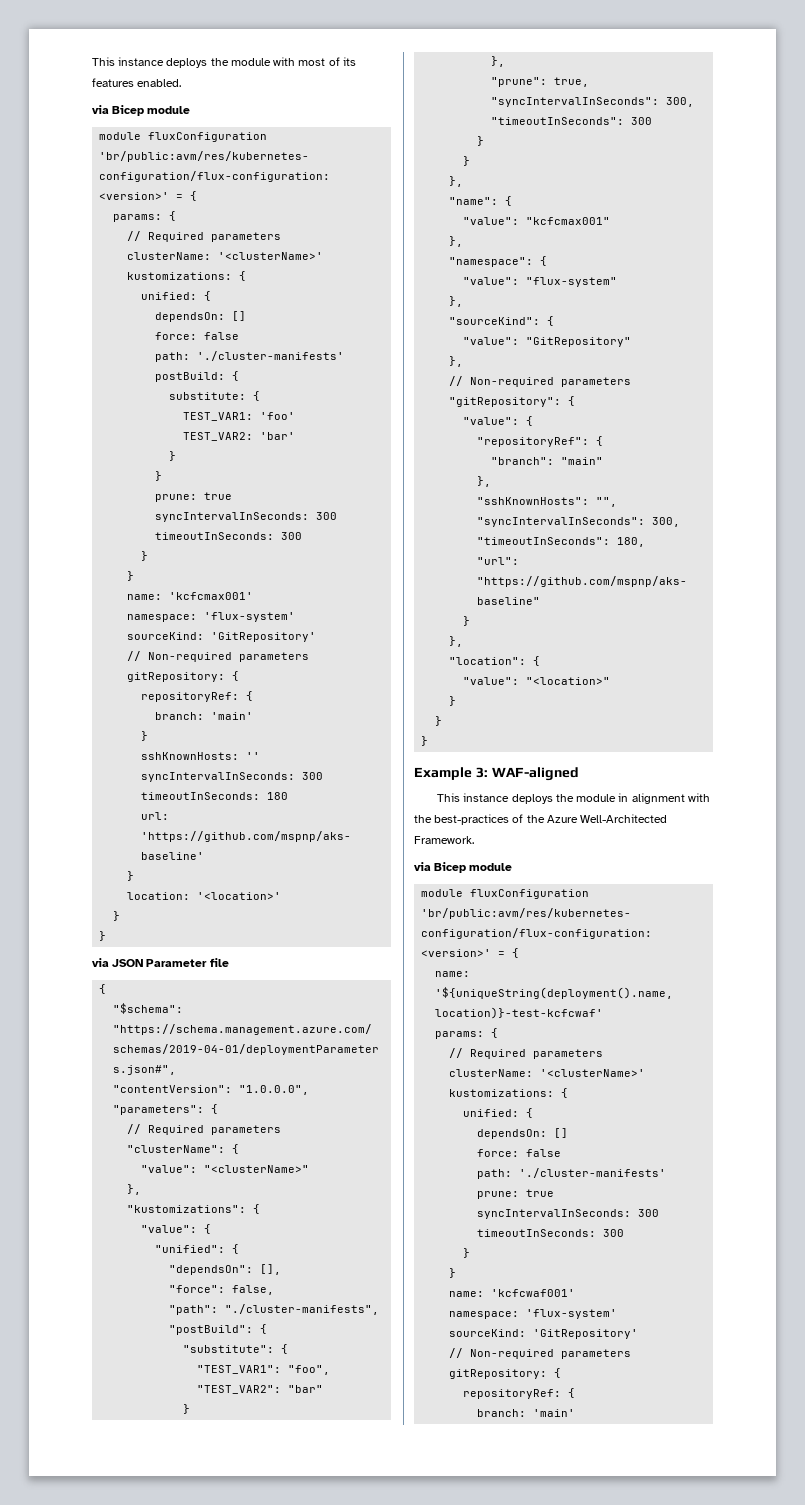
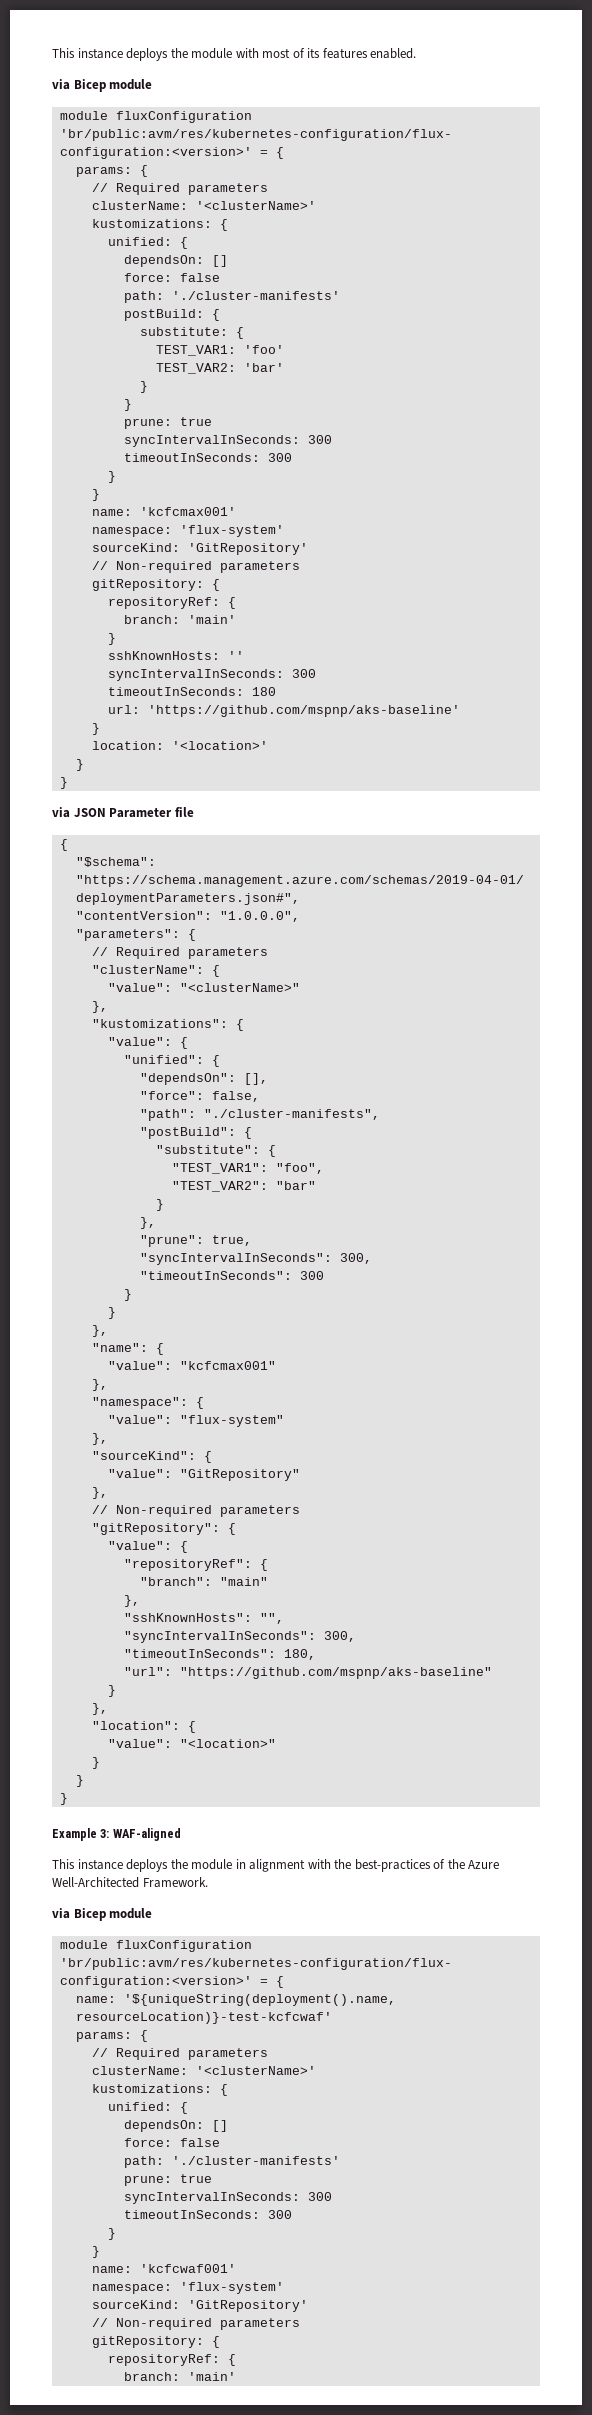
[435,1007,604,1019] location)}-test-kcfcwaf' -> [75,2012,332,2024] resourceLocation)}-test-kcfcwaf'

